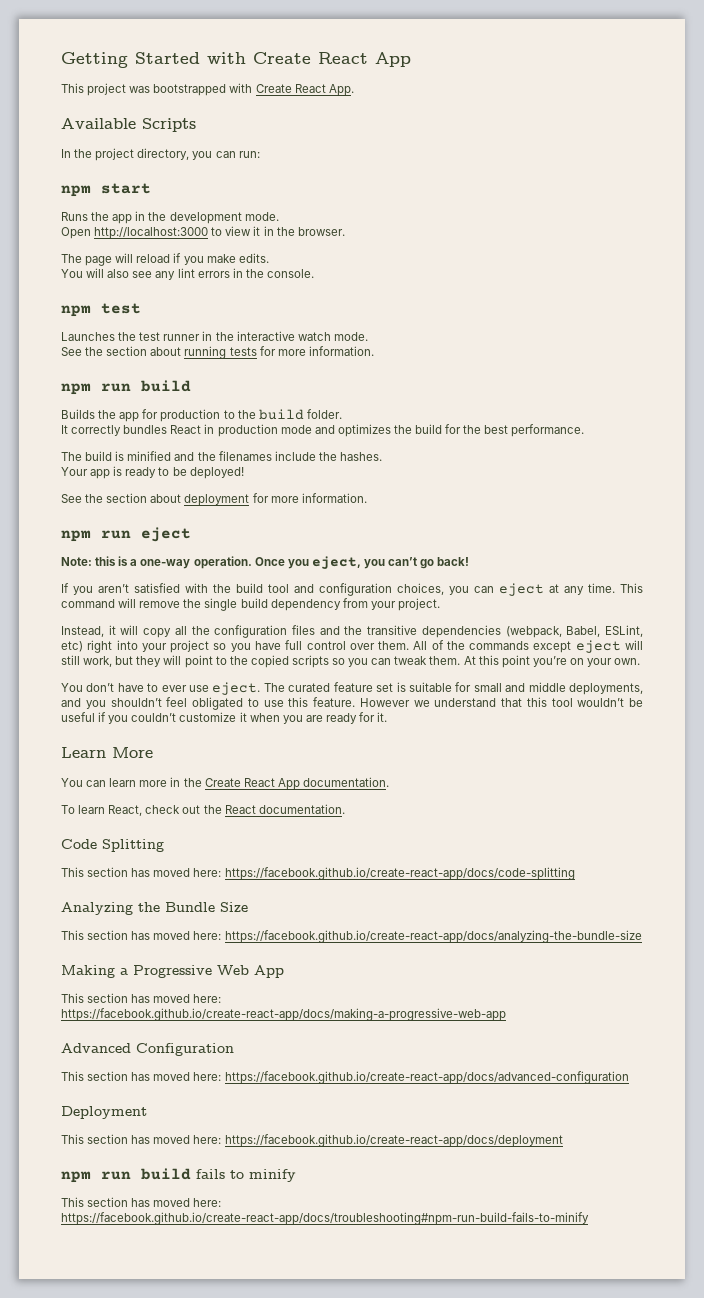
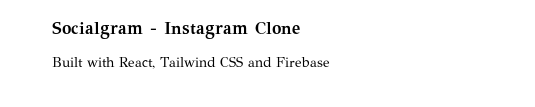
[61,52,411,68] [61,83,354,96] [61,118,196,132] [61,148,260,161] [61,183,151,197] [61,211,279,224] [61,226,345,239] [61,253,269,266] [61,268,314,280] [61,303,141,317] [61,331,368,341] [61,346,374,359] [61,380,191,395] [61,409,342,422] [61,424,585,437] [61,451,382,461] [61,466,244,479] [61,493,367,506] [61,527,191,542] [61,556,470,569] [61,583,643,596] [61,598,440,611] [61,625,643,638] [61,640,643,653] [61,655,641,668] [61,682,644,695] [61,697,643,710] [61,712,388,724] [61,747,153,758] [61,777,389,790] [61,804,345,816] [61,839,164,852] [61,867,575,880] [61,902,248,915] [61,930,642,943] [61,965,284,978] [61,993,222,1003] [61,1008,506,1021] [61,1043,234,1056] [61,1071,629,1084] [61,1106,147,1119] [61,1134,563,1147] [61,1168,296,1183] [61,1197,222,1207] [61,1212,589,1225] Getting Started with Create React App // This project was bootstrapped with Create React App. // Available Scripts // In the project directory, you can run: // npm start // Runs the app in the development mode. // Open http://localhost:3000 to view it in the browser. // The page will reload if you make edits. // You will also see any lint errors in the console. // npm test // Launches the test runner in the interactive watch mode. // See the section about running tests for more information. // npm run build // Builds the app for production to the build folder. // It correctly bundles React in production mode and optimizes the build for the best performance. // The build is minified and the filenames include the hashes. // Your app is ready to be deployed! // See the section about deployment for more information. // npm run eject // Note: this is a one-way operation. Once you eject, you can’t go back! // If you aren’t satisfied with the build tool and configuration choices, you can eject at any time. This command will remove the single build dependency from your project. // Instead, it will copy all the configuration files and the transitive dependencies (webpack, Babel, ESLint, etc) right into your project so you have full control over them. All of the commands except eject will still work, but they will point to the copied scripts so you can tweak them. At this point you’re on your own. // You don’t have to ever use eject. The curated feature set is suitable for small and middle deployments, and you shouldn’t feel obligated to use this feature. However we understand that this tool wouldn’t be useful if you couldn’t customize it when you are ready for it. // Learn More // You can learn more in the Create React App documentation. // To learn React, check out the React documentation. // Code Splitting // This section has moved here: https://facebook.github.io/create-react-app/docs/code-splitting // Analyzing the Bundle Size // This section has moved here: https://facebook.github.io/create-react-app/docs/analyzing-the-bundle-size // Making a Progressive Web App // This section has moved here: https://facebook.github.io/create-react-app/docs/making-a-progressive-web-app // Advanced Configuration // This section has moved here: https://facebook.github.io/create-react-app/docs/advanced-configuration // Deployment // This section has moved here: https://facebook.github.io/create-react-app/docs/deployment // npm run build fails to minify // This section has moved here: https://facebook.github.io/create-react-app/docs/troubleshooting#npm-run-build-fails-to-minify -> [52,21,300,39] [52,56,330,69] Socialgram - Instagram Clone // Built with React, Tailwind CSS and Firebase

